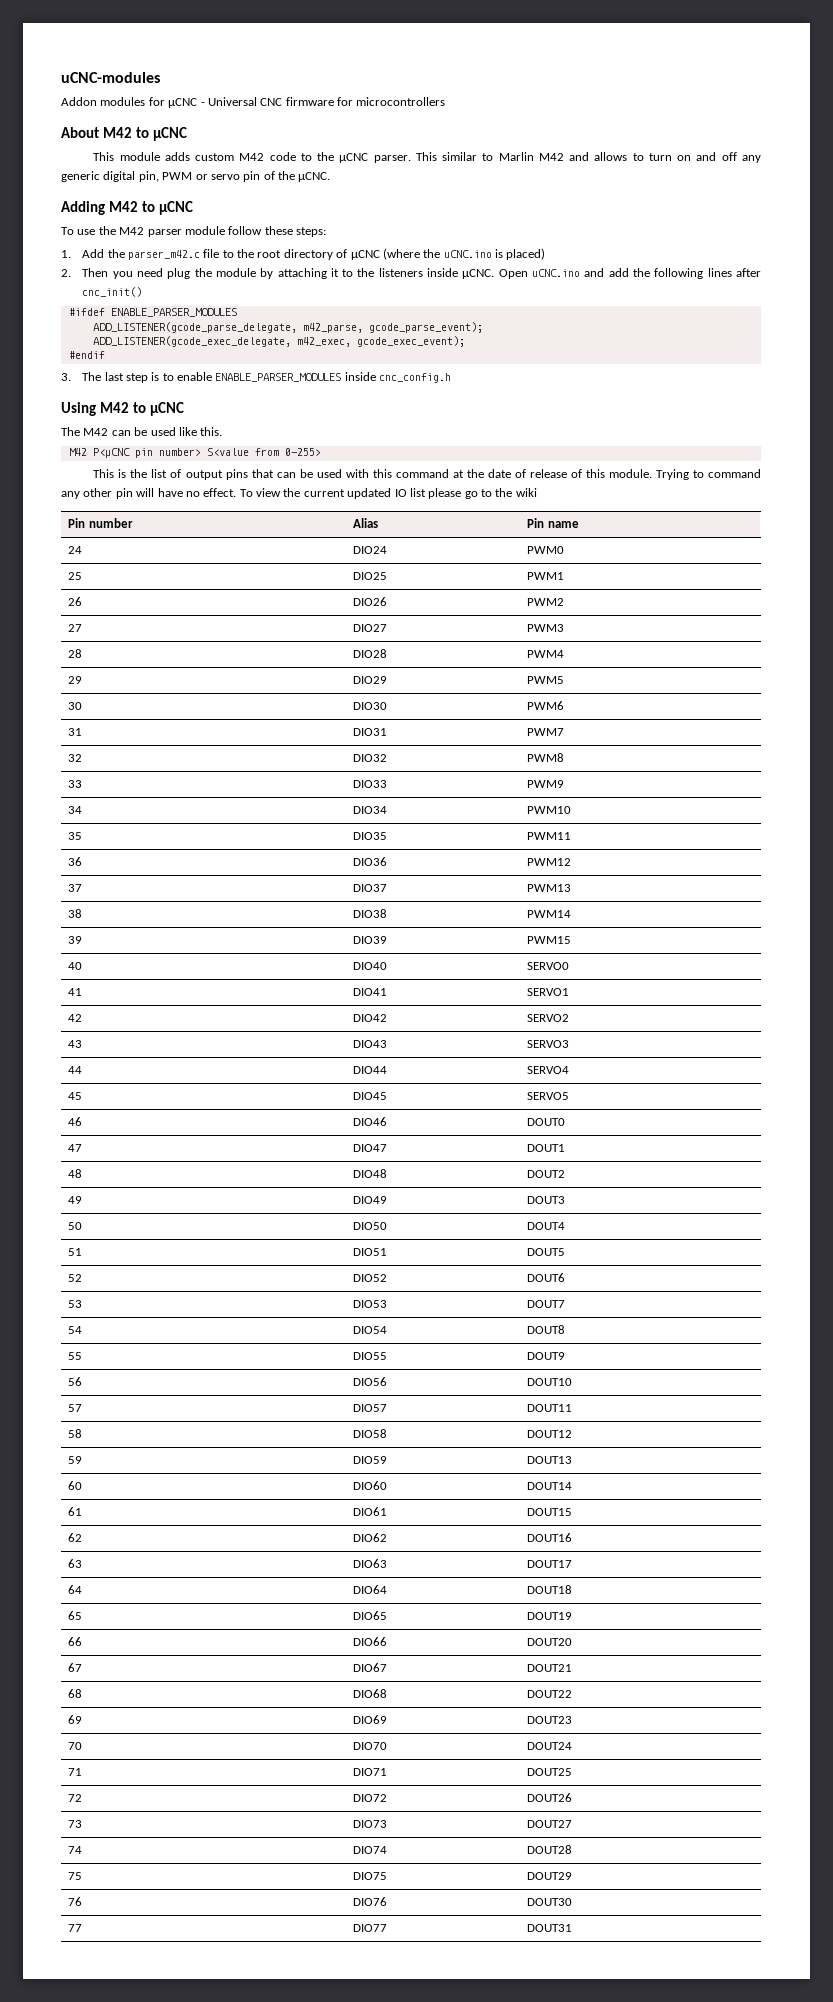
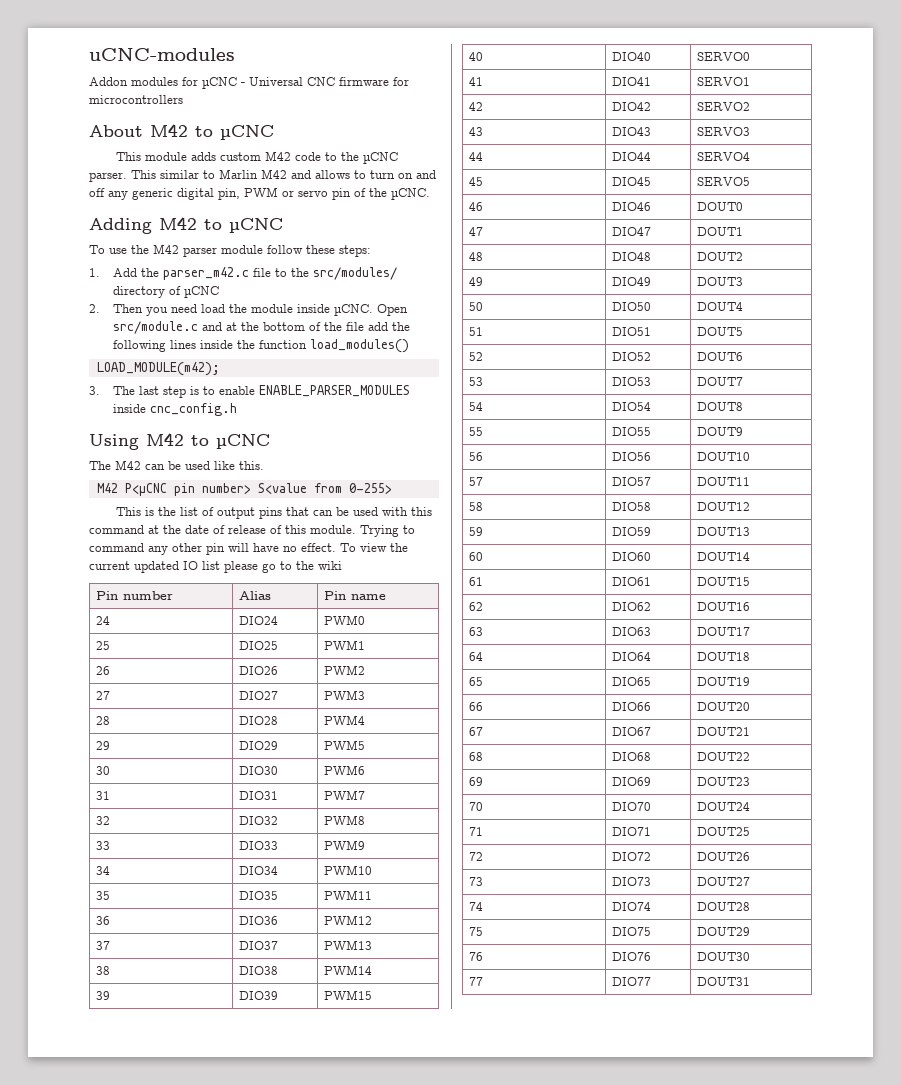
[257,250,282,258] root -> [313,267,398,280] src/modules/
[382,248,546,260] (where the uCNC.ino is placed) -> (220, 292) none
[167,268,191,279] plug -> [201,304,226,313] load
[260,268,762,279] [82,287,143,297] [68,308,237,317] [92,322,483,333] [92,336,465,347] [68,351,105,359] by attaching it to the listeners inside µCNC. Open uCNC.ino and add the following lines after cnc_init() // #ifdef ENABLE_PARSER_MODULES // ADD_LISTENER(gcode_parse_delegate, m42_parse, gcode_parse_event); // ADD_LISTENER(gcode_exec_delegate, m42_exec, gcode_exec_event); // #endif -> [297,304,409,316] [113,321,411,334] [113,339,410,353] [96,362,220,376] inside µCNC. Open src/module.c and at the bottom of the file add the following lines inside the function load_modules() // LOAD_MODULE(m42);

